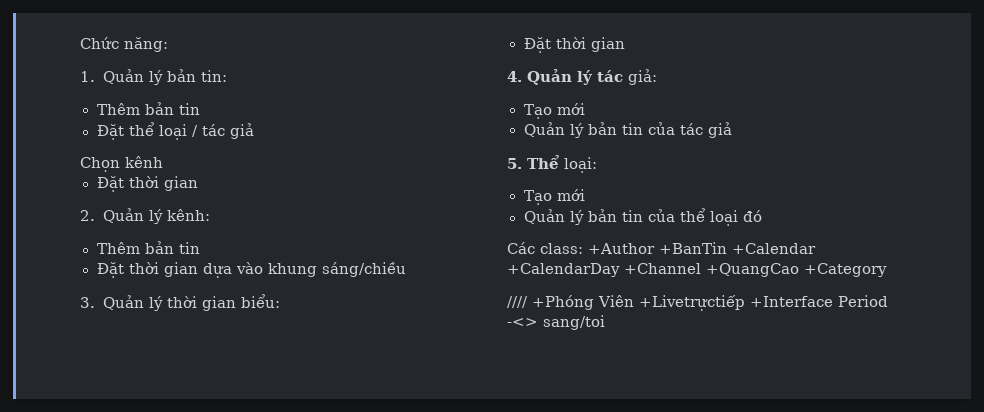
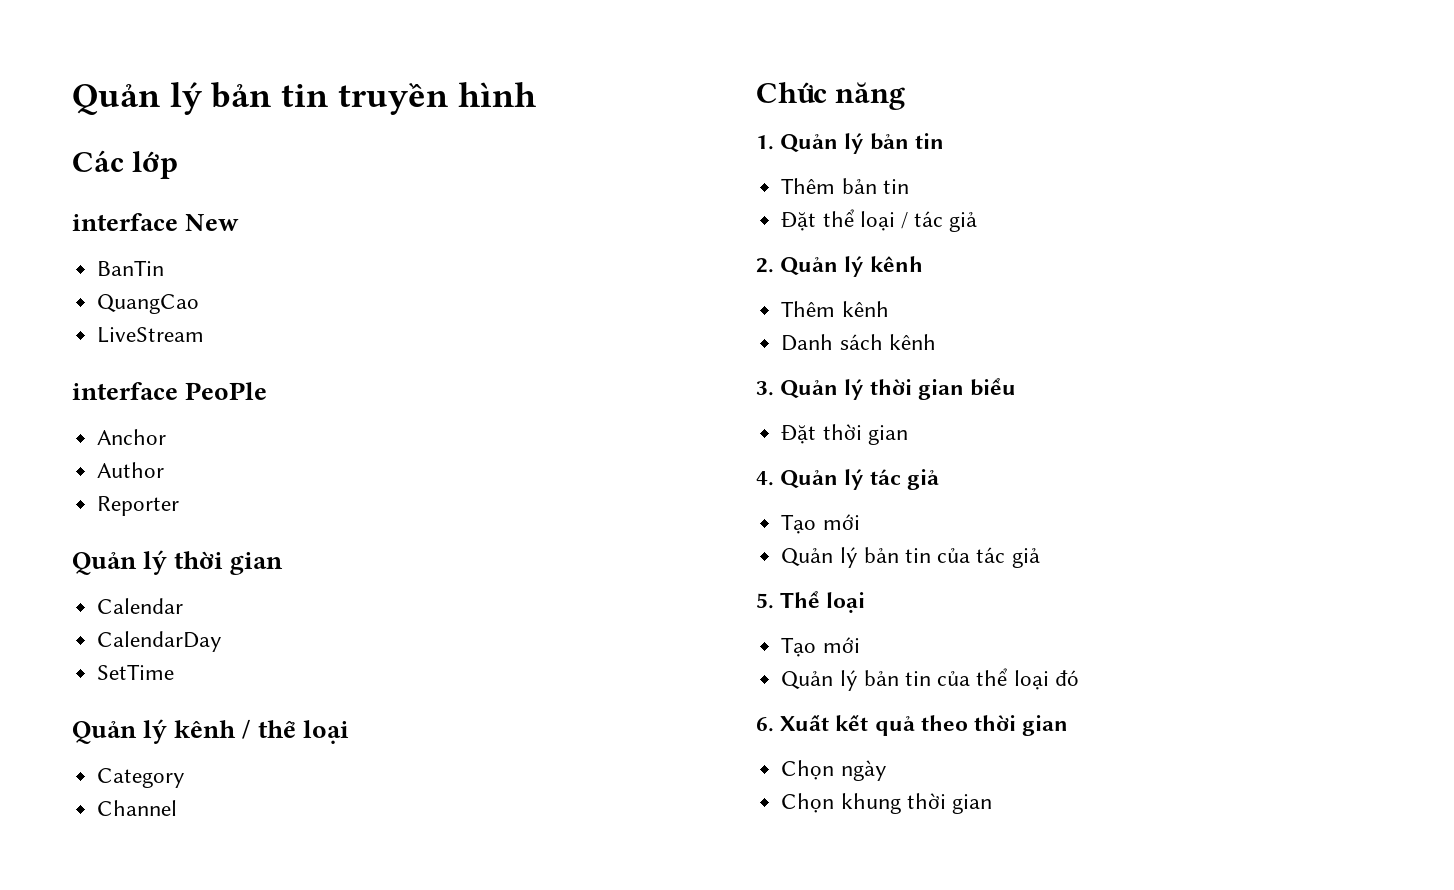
[80,37,168,52] [80,69,227,85] Chức năng: // 1. Quản lý bản tin: -> [72,82,536,115] [72,150,179,179] [72,213,240,231] [97,260,165,276] [97,294,200,314] [97,327,205,343] [72,382,268,400] [97,429,167,445] [97,462,165,478] [97,496,180,516] [72,550,284,575] [97,598,184,614] [97,631,223,652] [97,664,175,680] [72,719,349,744] [97,768,186,788] [97,800,178,816] [756,82,906,110] [756,133,944,154] Quản lý bản tin truyền hình // Các lớp // interface New // BanTin // QuangCao // LiveStream // interface PeoPle // Anchor // Author // Reporter // Quản lý thời gian // Calendar // CalendarDay // SetTime // Quản lý kênh / thể loại // Category // Channel // Chức năng // 1. Quản lý bản tin
[80,156,163,172] [96,176,198,192] [80,208,210,224] [96,241,200,254] [96,262,406,278] [80,294,280,311] Chọn kênh // Đặt thời gian // 2. Quản lý kênh: // Thêm bản tin // Đặt thời gian dựa vào khung sáng/chiều // 3. Quản lý thời gian biểu: -> [756,256,923,277] [781,301,889,317] [781,334,936,351] [756,378,1017,400] 2. Quản lý kênh // Thêm kênh // Danh sách kênh // 3. Quản lý thời gian biểu
[628,69,657,85] giả: -> [906,469,939,490] giả
[564,157,597,173] loại: -> [826,592,866,613] loại
[507,242,816,254] [507,263,887,277] [507,295,888,311] [507,315,605,330] Các class: +Author +BanTin +Calendar +CalendarDay +Channel +QuangCao +Category // //// +Phóng Viên +Livetrựctiếp +Interface Period -<> sang/toi -> [756,715,1069,736] [781,760,887,781] [781,793,992,814] 6. Xuất kết quả theo thời gian // Chọn ngày // Chọn khung thời gian

